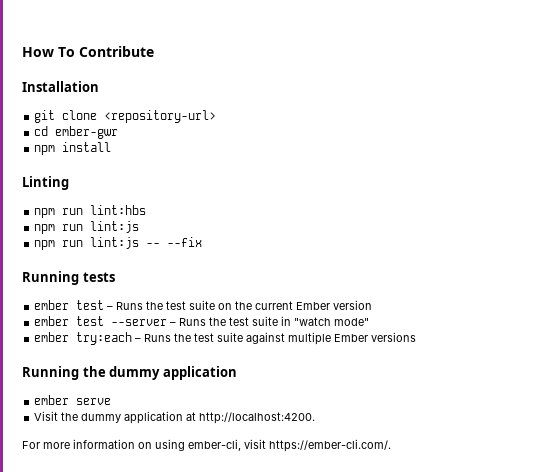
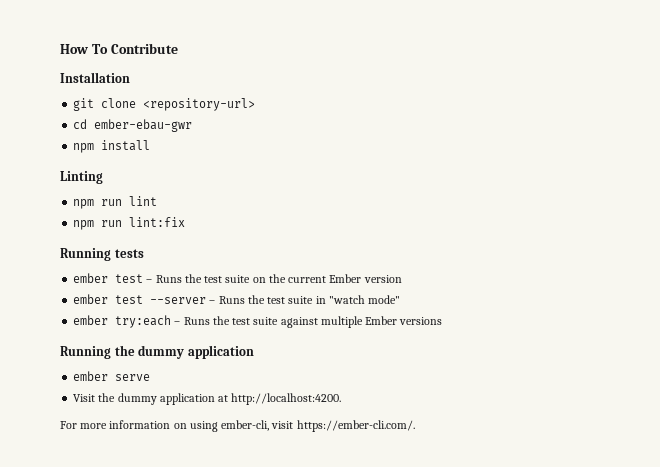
[55,126,119,139] ember-gwr -> [94,119,193,132] ember-ebau-gwr
[90,205,147,215] [34,221,140,234] [34,237,203,250] lint:hbs // npm run lint:js // npm run lint:js -- --fix -> [129,196,158,206] [73,217,186,230] lint // npm run lint:fix

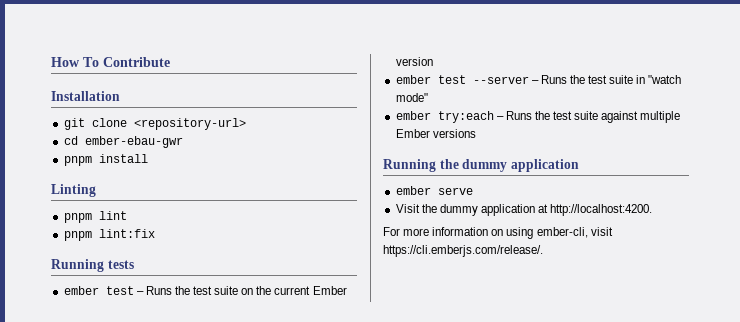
[73,143,95,153] npm -> [63,156,92,166] pnpm
[73,199,123,209] npm run -> [63,213,92,223] pnpm
[73,220,123,230] npm run -> [63,231,92,241] pnpm
[296,420,415,432] https://ember-cli.com/. -> [383,245,543,257] https://cli.emberjs.com/release/.

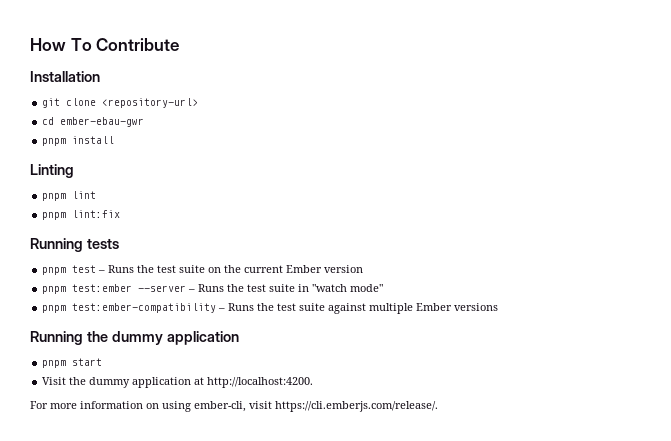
[63,286,99,295] ember -> [42,267,67,275] pnpm
[395,75,466,84] ember test -> [42,284,133,294] pnpm test:ember
[395,111,494,123] ember try:each -> [42,303,217,313] pnpm test:ember-compatibility
[395,186,473,195] ember serve -> [42,358,103,368] pnpm start

